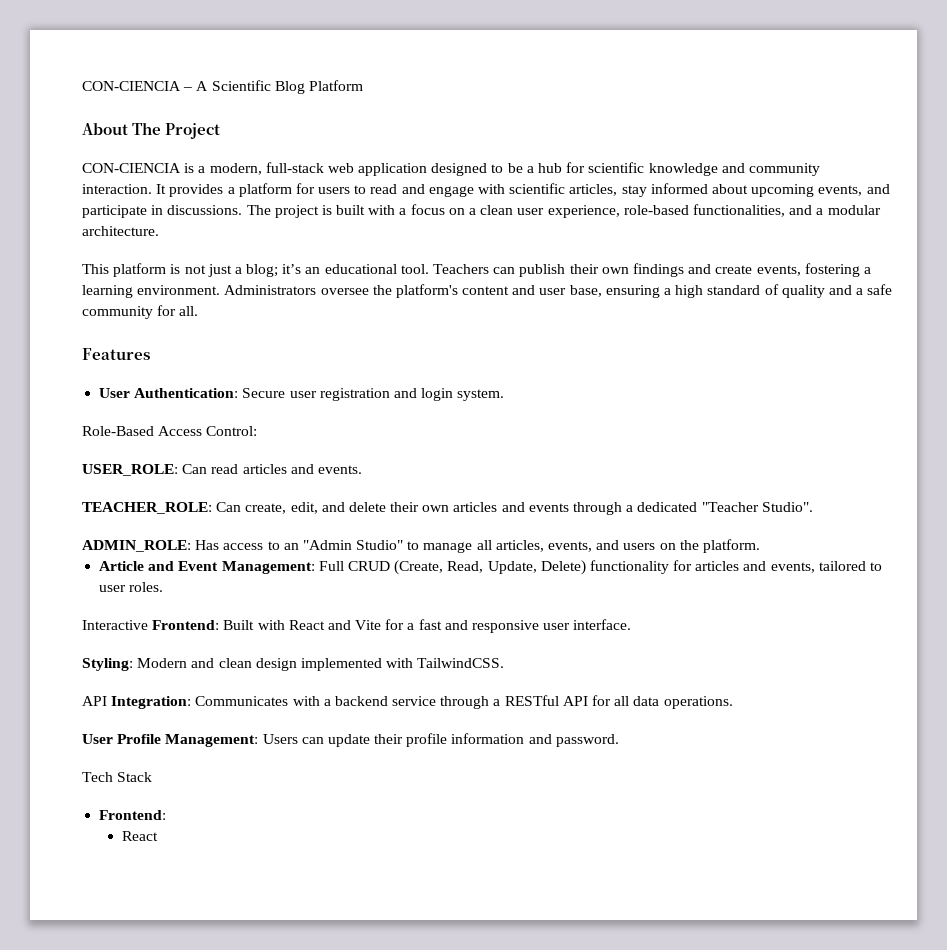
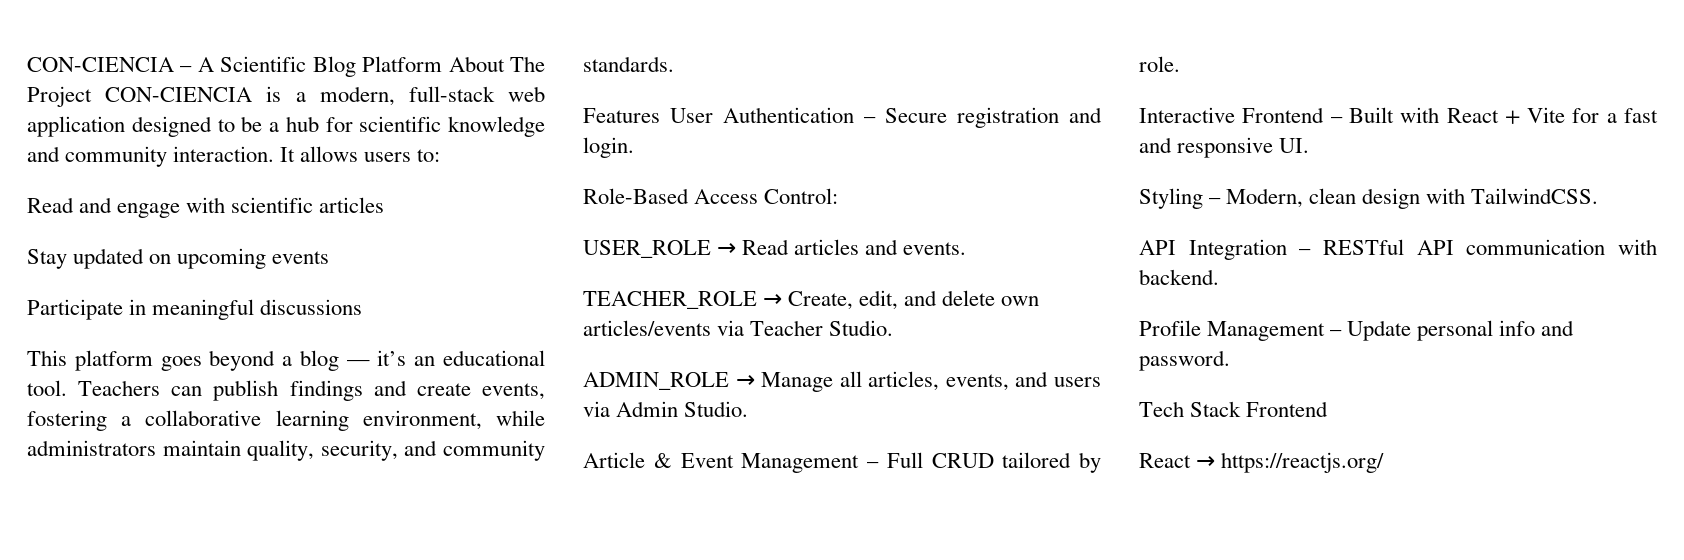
(363, 85) // -> (443, 64) none
(221, 131) // -> (92, 96) none
[169,183,890,197] [82,204,881,218] [82,226,159,236] [82,263,279,277] provides a platform for users to read and engage with scientific articles, stay informed about upcoming events, and participate in discussions. The project is built with a focus on a clean user experience, role-based functionalities, and a modular architecture. // This platform is not just a blog; -> [300,146,441,162] [27,197,385,218] [27,248,330,269] [27,299,363,320] [27,350,370,371] allows users to: // Read and engage with scientific articles // Stay updated on upcoming events // Participate in meaningful discussions // This platform goes beyond a blog —
[569,264,629,274] their own -> (279, 390) none
[82,284,893,298] [82,305,199,319] [82,348,150,360] [99,388,505,401] learning environment. Administrators oversee the platform's content and user base, ensuring a high standard of quality and a safe community for all. // Features // User Authentication: Secure user registration and login system. -> [145,410,545,431] [27,440,545,461] [583,56,674,72] [583,107,1102,128] [583,137,634,158] collaborative learning environment, while administrators maintain quality, security, and community standards. // Features User Authentication – Secure registration and login.
[82,464,239,476] USER_ROLE: Can read -> [583,239,790,258] USER_ROLE → Read
[82,502,813,515] [82,540,473,553] TEACHER_ROLE: Can create, edit, and delete their own articles and events through a dedicated "Teacher Studio". // ADMIN_ROLE: Has access to an "Admin Studio" to manage -> [583,290,1040,310] [583,320,894,336] [583,372,834,392] TEACHER_ROLE → Create, edit, and delete own articles/events via Teacher Studio. // ADMIN_ROLE → Manage
[659,539,760,553] [99,560,883,575] [99,582,164,592] on the platform. // Article and Event Management: Full CRUD (Create, Read, Update, Delete) functionality for articles and events, tailored to user roles. -> [583,401,749,417] [583,452,1101,473] [1139,56,1180,72] via Admin Studio. // Article & Event Management – Full CRUD tailored by role.
[152,620,220,630] Frontend: -> [1242,107,1343,123] Frontend –
[327,620,351,630] and -> [1504,110,1520,124] +
[543,619,632,630] [82,658,215,671] user interface. // Styling: Modern and -> [1279,138,1310,153] [1139,188,1304,209] UI. // Styling – Modern,
[300,658,382,671] implemented -> (1421, 198) none
[111,695,733,709] [82,733,525,747] Integration: Communicates with a backend service through a RESTful API for all data operations. // User Profile Management: Users can update their profile information -> [1188,239,1657,260] [1139,269,1219,285] [1139,320,1536,341] Integration – RESTful API communication with backend. // Profile Management – Update personal info
[99,810,167,820] [121,831,158,841] // Frontend: // React -> [1246,401,1329,417] [1139,452,1385,473] Frontend // React → https://reactjs.org/

